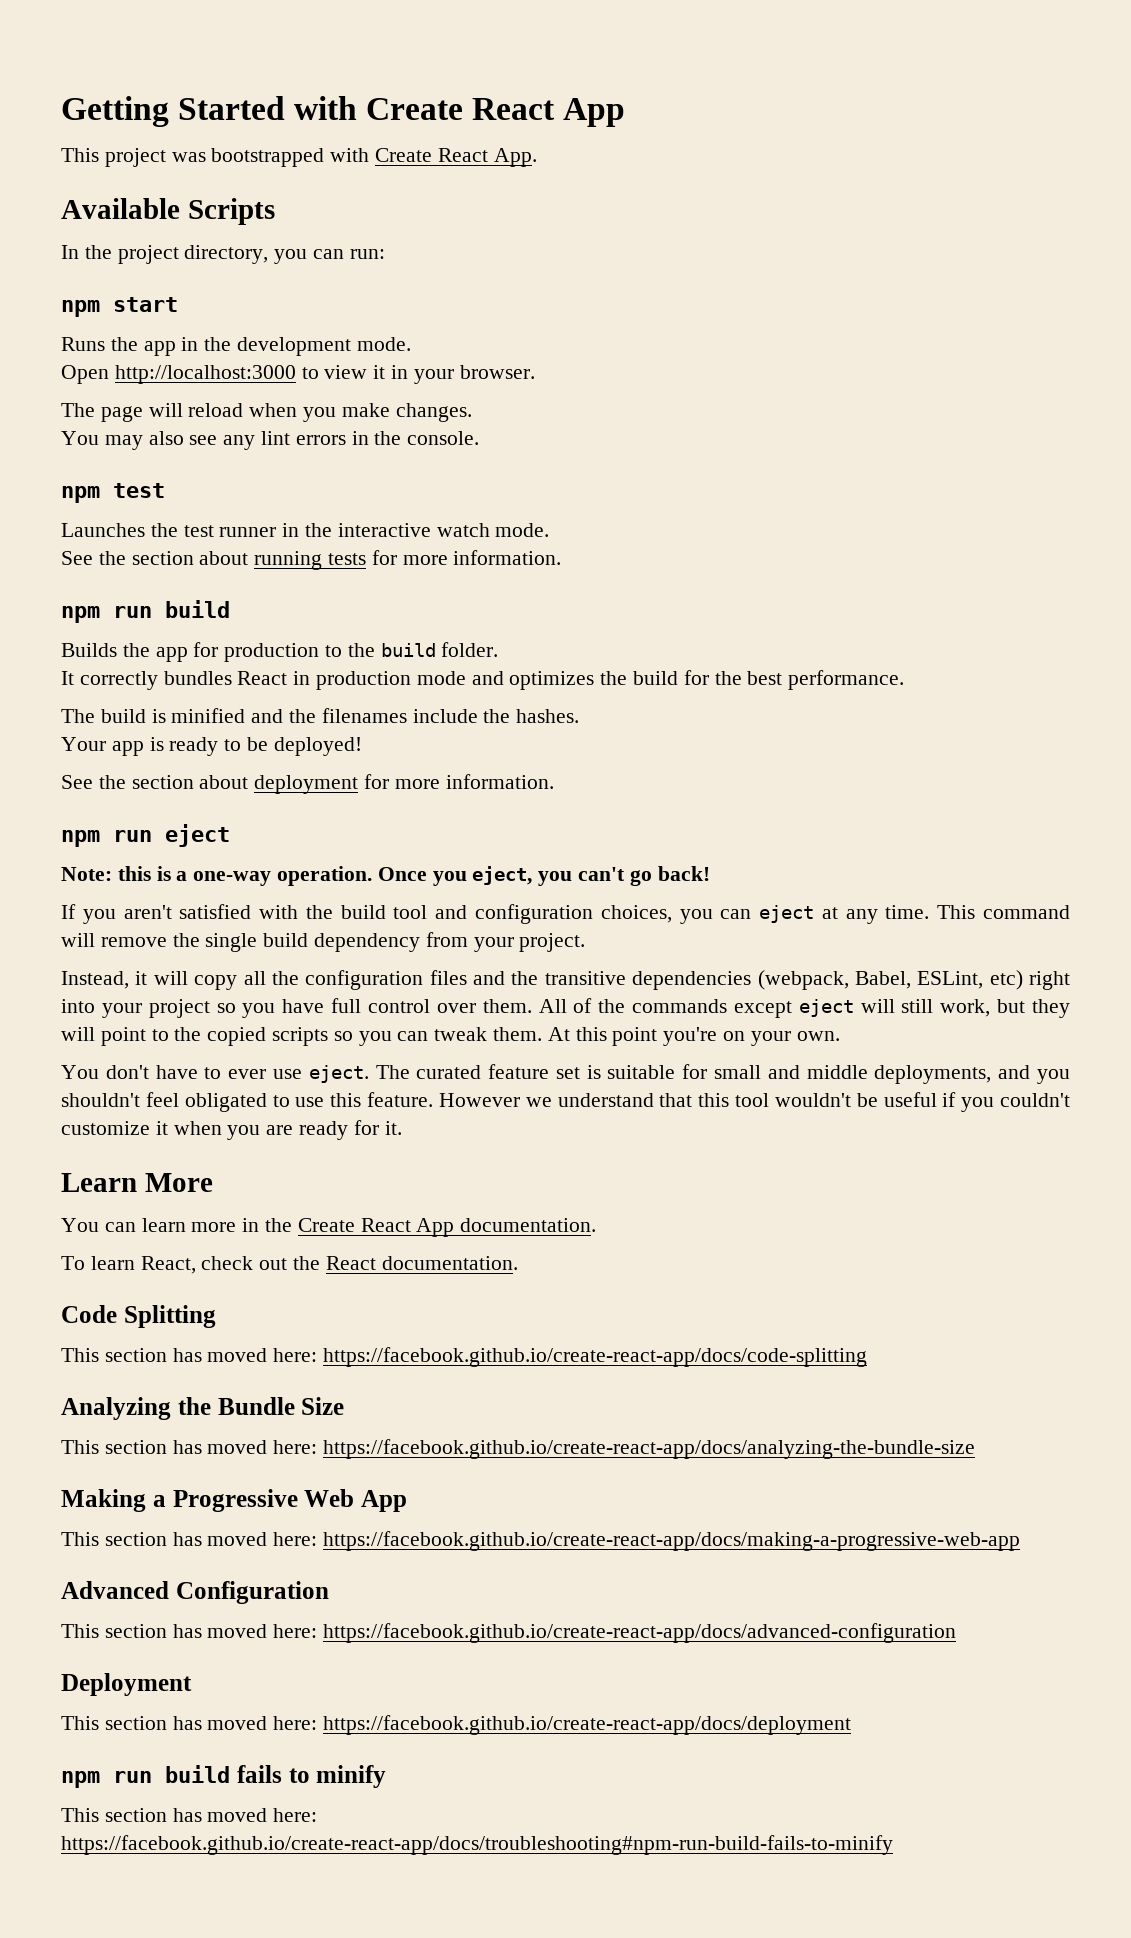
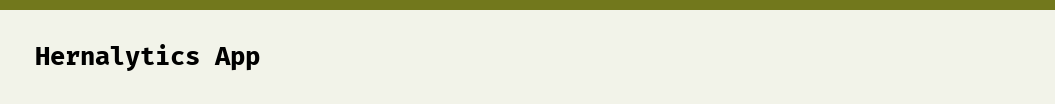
[61,96,626,127] [61,148,537,167] [61,198,275,225] [61,245,385,264] [61,297,178,317] [61,337,411,356] [61,365,535,384] [61,403,472,422] [61,431,480,450] [61,483,165,503] [61,523,550,537] [61,550,562,570] [61,600,230,623] [61,642,499,662] [61,670,905,690] [61,708,580,723] [61,737,362,756] [61,774,554,794] [61,824,230,847] [61,866,710,886] [61,904,1071,924] [61,932,586,952] [61,970,1070,990] [61,998,1071,1018] [61,1027,840,1046] [61,1064,1070,1084] [61,1092,1071,1112] [61,1120,402,1140] [61,1173,213,1192] [61,1218,597,1237] [61,1256,518,1274] [61,1305,216,1328] [61,1347,868,1367] [61,1397,345,1420] [61,1439,976,1459] [61,1489,407,1512] [61,1531,1021,1551] [61,1581,329,1604] [61,1623,957,1643] [61,1673,192,1696] [61,1715,852,1735] [61,1765,387,1788] [61,1808,318,1822] [61,1835,893,1855] Getting Started with Create React App // This project was bootstrapped with Create React App. // Available Scripts // In the project directory, you can run: // npm start // Runs the app in the development mode. // Open http://localhost:3000 to view it in your browser. // The page will reload when you make changes. // You may also see any lint errors in the console. // npm test // Launches the test runner in the interactive watch mode. // See the section about running tests for more information. // npm run build // Builds the app for production to the build folder. // It correctly bundles React in production mode and optimizes the build for the best performance. // The build is minified and the filenames include the hashes. // Your app is ready to be deployed! // See the section about deployment for more information. // npm run eject // Note: this is a one-way operation. Once you eject, you can't go back! // If you aren't satisfied with the build tool and configuration choices, you can eject at any time. This command will remove the single build dependency from your project. // Instead, it will copy all the configuration files and the transitive dependencies (webpack, Babel, ESLint, etc) right into your project so you have full control over them. All of the commands except eject will still work, but they will point to the copied scripts so you can tweak them. At this point you're on your own. // You don't have to ever use eject. The curated feature set is suitable for small and middle deployments, and you shouldn't feel obligated to use this feature. However we understand that this tool wouldn't be useful if you couldn't customize it when you are ready for it. // Learn More // You can learn more in the Create React App documentation. // To learn React, check out the React documentation. // Code Splitting // This section has moved here: https://facebook.github.io/create-react-app/docs/code-splitting // Analyzing the Bundle Size // This section has moved here: https://facebook.github.io/create-react-app/docs/analyzing-the-bundle-size // Making a Progressive Web App // This section has moved here: https://facebook.github.io/create-react-app/docs/making-a-progressive-web-app // Advanced Configuration // This section has moved here: https://facebook.github.io/create-react-app/docs/advanced-configuration // Deployment // This section has moved here: https://facebook.github.io/create-react-app/docs/deployment // npm run build fails to minify // This section has moved here: https://facebook.github.io/create-react-app/docs/troubleshooting#npm-run-build-fails-to-minify -> [35,44,260,71] Hernalytics App

